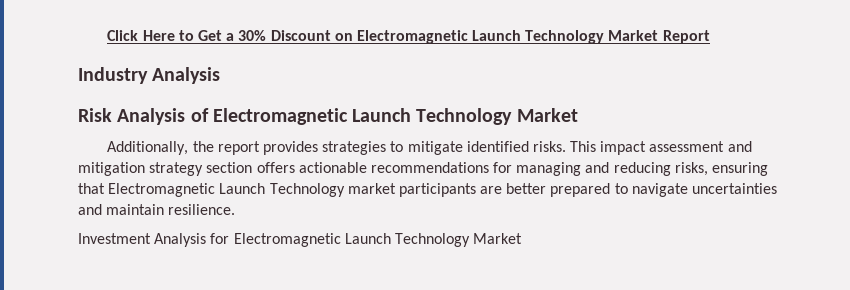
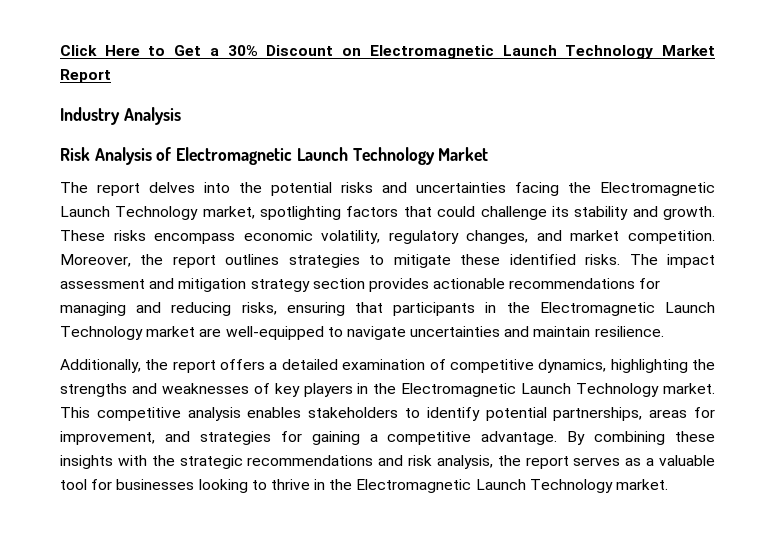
[107,141,318,155] Additionally, the report provides -> [60,182,715,196] [60,206,715,220] [60,230,715,244] [60,254,280,268] The report delves into the potential risks and uncertainties facing the Electromagnetic Launch Technology market, spotlighting factors that could challenge its stability and growth. These risks encompass economic volatility, regulatory changes, and market competition. Moreover, the report outlines
(463, 148) none -> [460,254,501,265] these
[570,141,597,152] This -> [629,254,658,265] The
[256,162,295,173] offers -> [368,278,429,292] provides
(105, 188) none -> [393,302,530,316] participants in the
[398,183,611,197] participants are better prepared -> [199,326,324,340] are well-equipped
[78,233,523,247] Investment Analysis for Electromagnetic Launch Technology Market -> [60,359,716,373] [60,383,715,397] [60,407,715,421] [60,431,715,445] [60,455,715,469] [60,479,669,493] Additionally, the report offers a detailed examination of competitive dynamics, highlighting the strengths and weaknesses of key players in the Electromagnetic Launch Technology market. This competitive analysis enables stakeholders to identify potential partnerships, areas for improvement, and strategies for gaining a competitive advantage. By combining these insights with the strategic recommendations and risk analysis, the report serves as a valuable tool for businesses looking to thrive in the Electromagnetic Launch Technology market.

